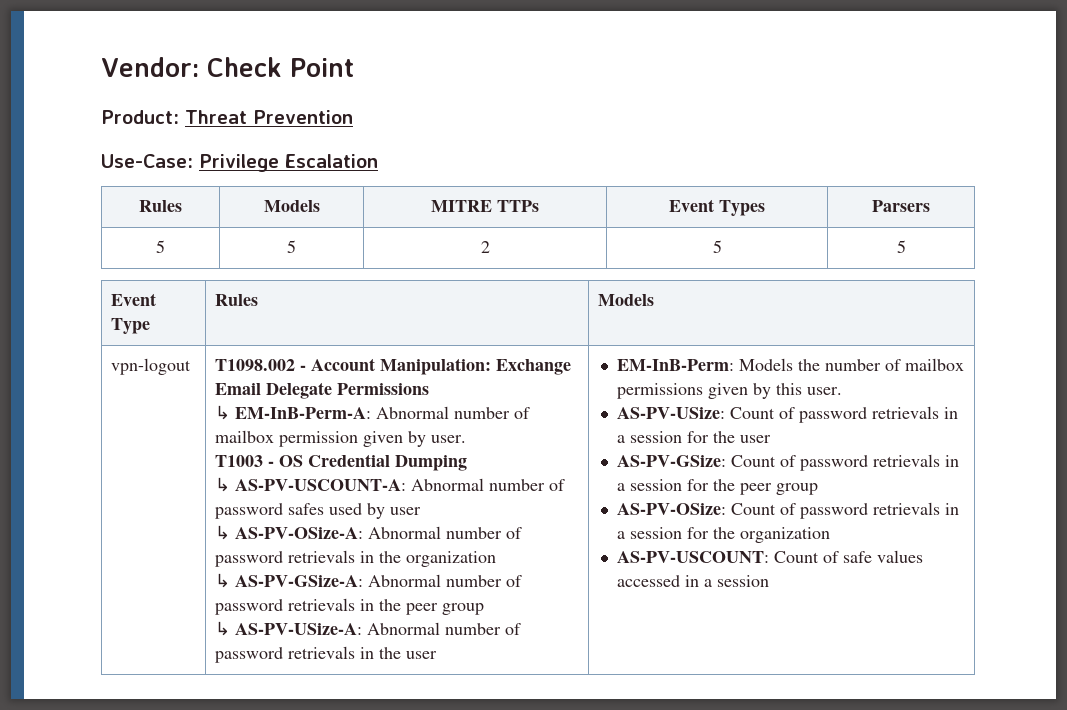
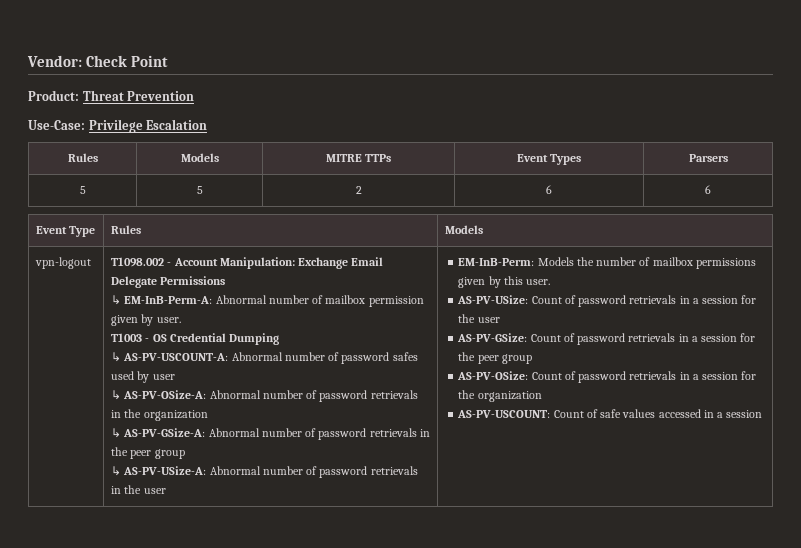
[712,240,722,253] [896,240,906,253] 5 | 5 -> [546,185,552,194] [705,185,711,194] 6 | 6

